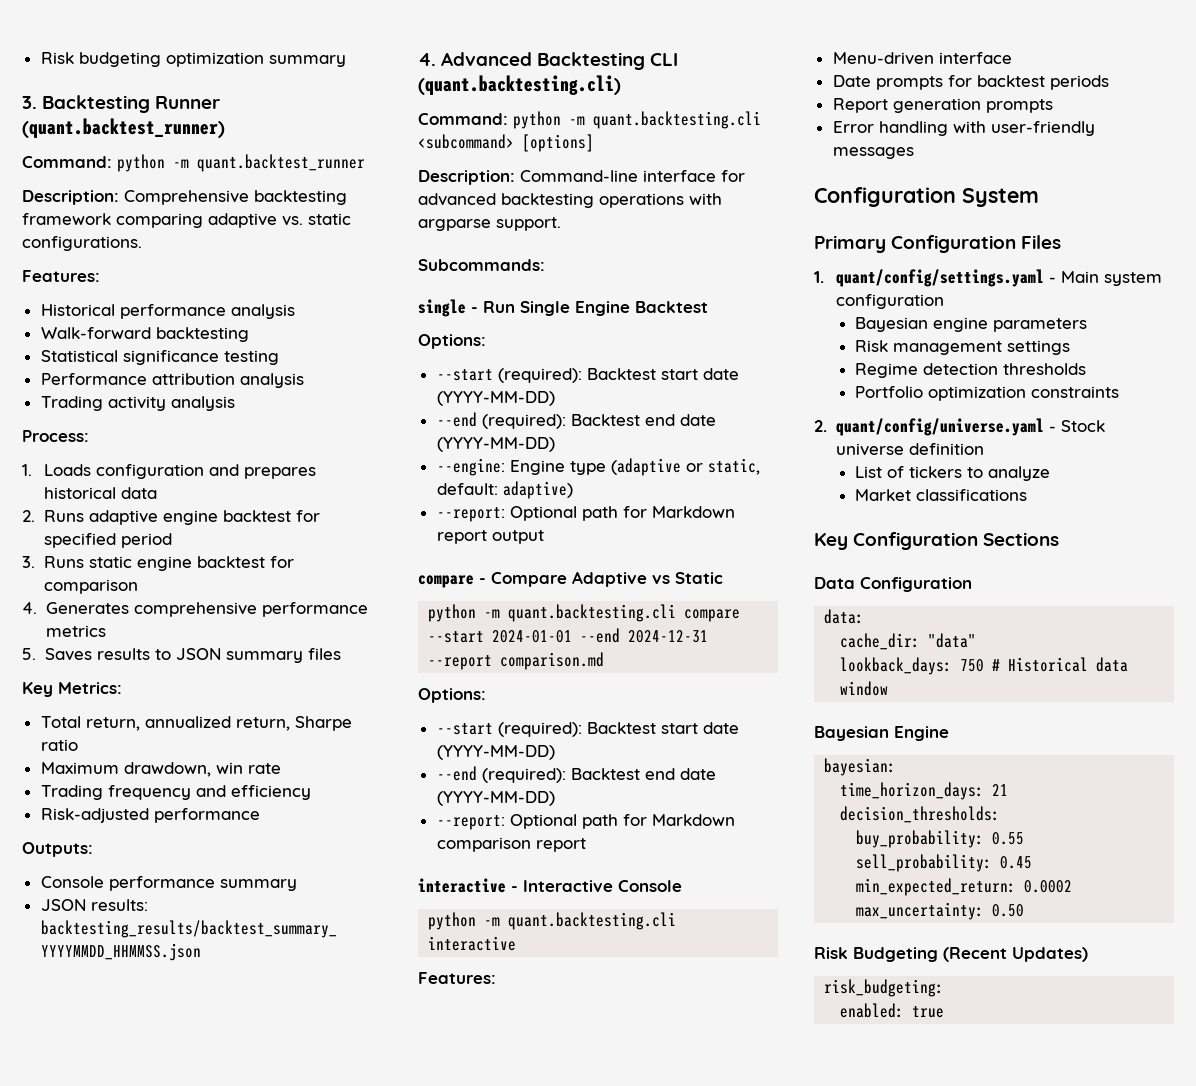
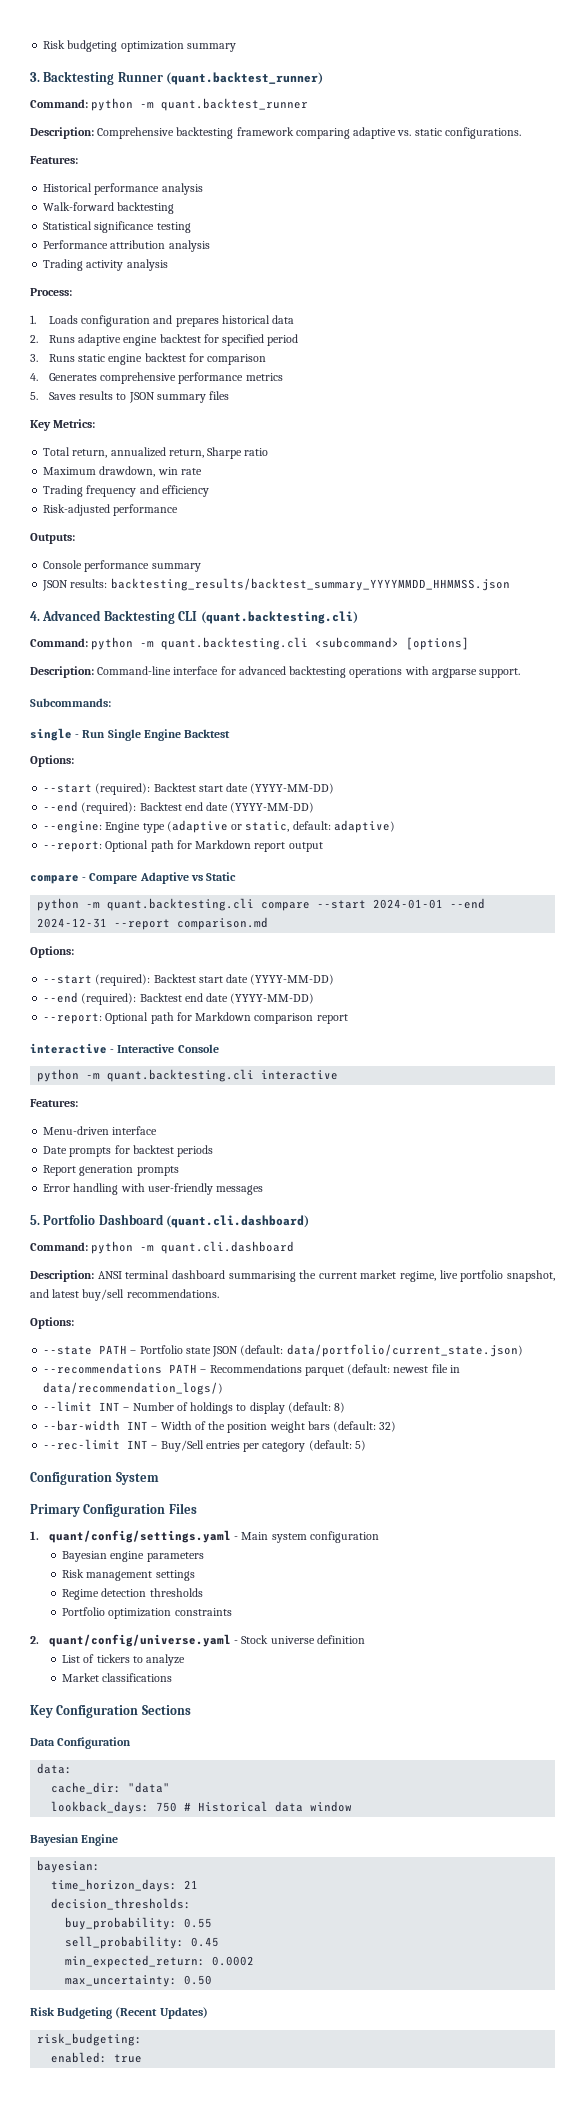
(914, 153) none -> [30,1214,310,1228] [30,1241,295,1254] [30,1270,555,1282] [30,1289,219,1301] [30,1317,74,1329] [43,1344,523,1357] [43,1363,460,1376] [43,1382,224,1395] [43,1401,346,1414] [43,1420,397,1433] [43,1439,366,1452] // 5. Portfolio Dashboard (quant.cli.dashboard) // Command: python -m quant.cli.dashboard // Description: ANSI terminal dashboard summarising the current market regime, live portfolio snapshot, and latest buy/sell recommendations. // Options: // --state PATH – Portfolio state JSON (default: data/portfolio/current_state.json) // --recommendations PATH – Recommendations parquet (default: newest file in data/recommendation_logs/) // --limit INT – Number of holdings to display (default: 8) // --bar-width INT – Width of the position weight bars (default: 32) // --rec-limit INT – Buy/Sell entries per category (default: 5)

